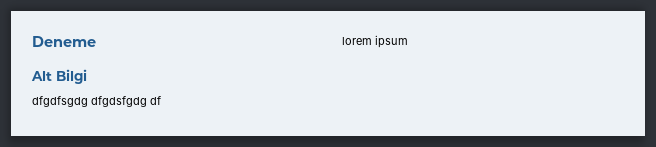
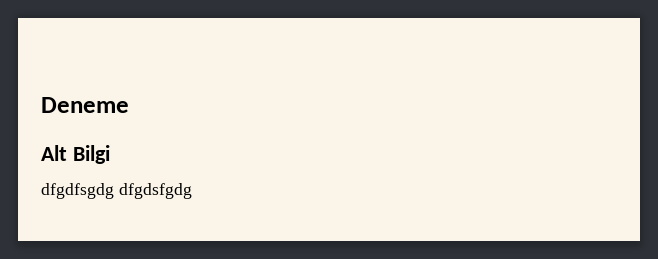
[150,96,161,105] [342,35,408,48] df // lorem ipsum -> (192, 191) none

